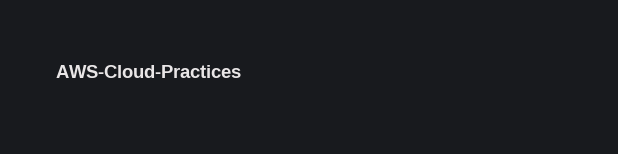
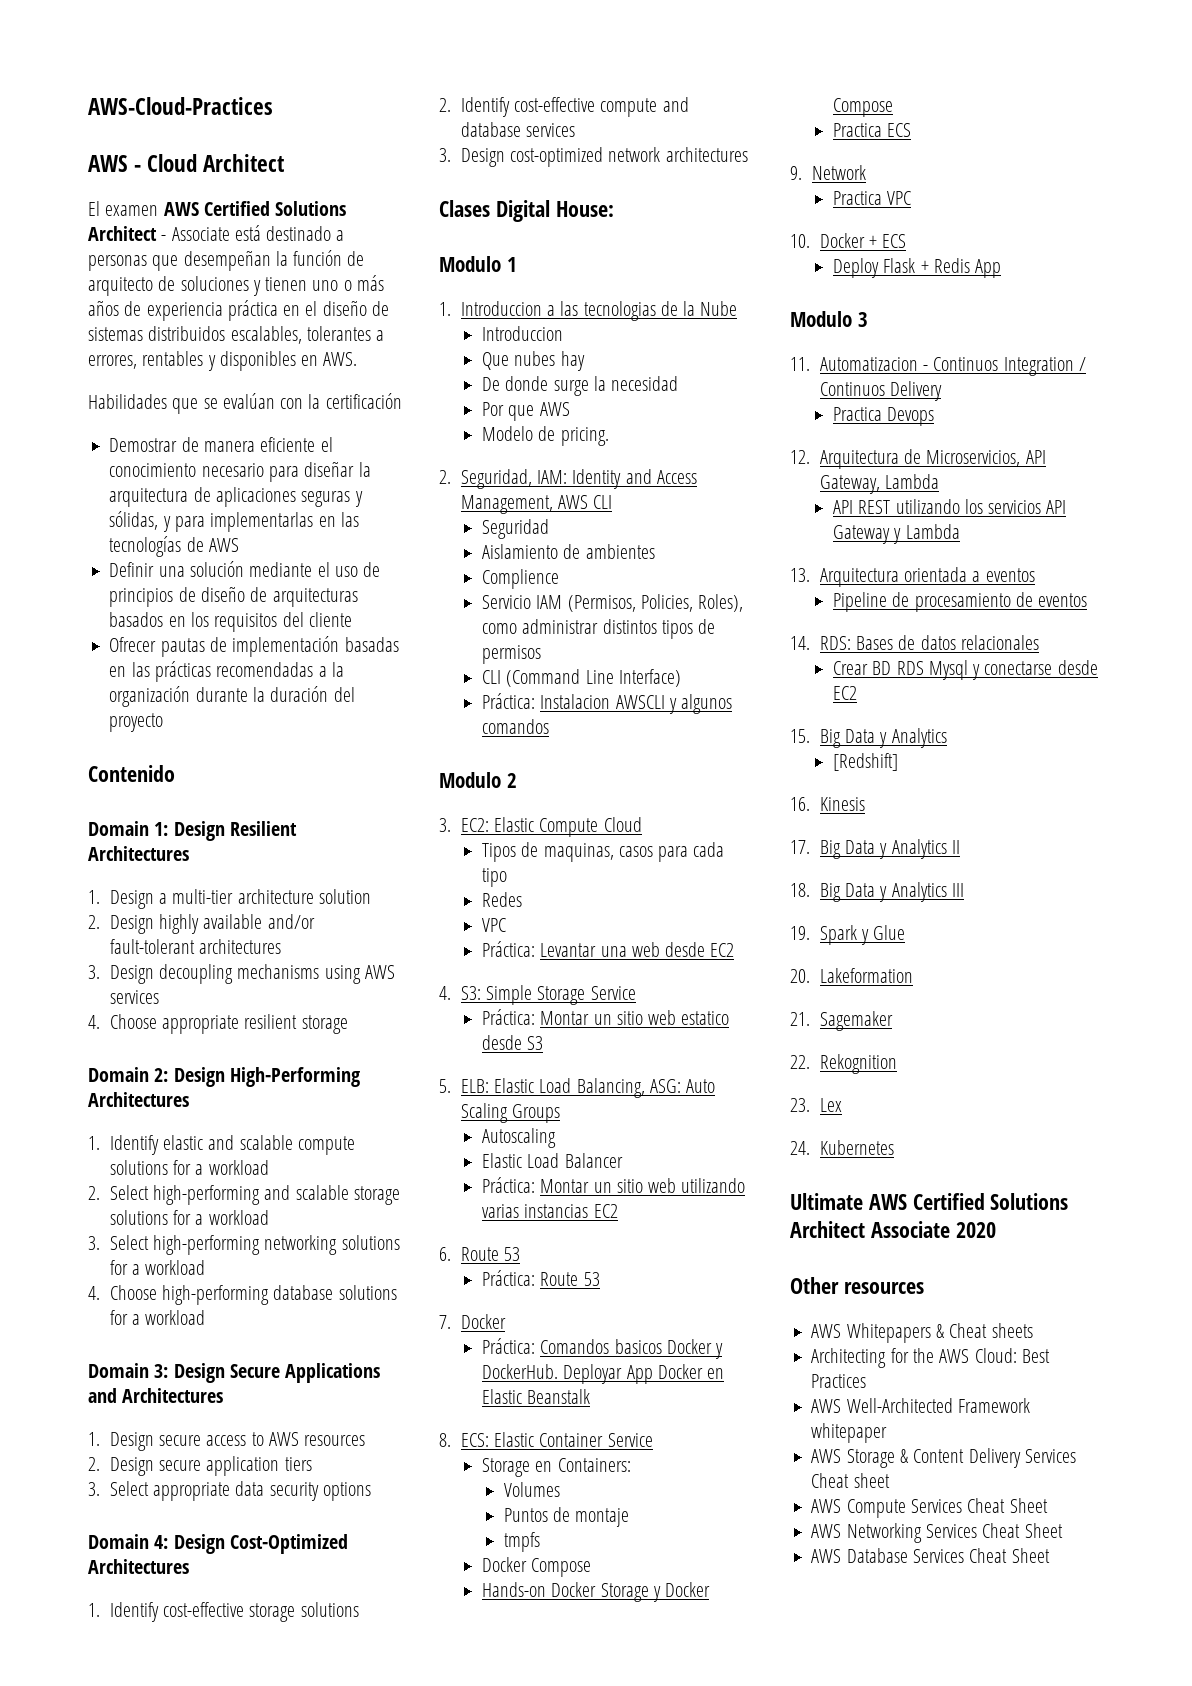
(241, 71) none -> [88,154,285,172] [88,201,347,216] [88,225,345,241] [88,250,365,271] [88,275,384,296] [88,300,389,321] [88,326,385,344] [88,351,358,371] [88,393,402,414] [109,437,333,452] [109,461,371,482] [109,487,363,507] [109,511,359,532] [109,536,239,557] [109,561,381,577] [109,586,358,607] [109,612,352,632] [109,636,399,657] [109,661,344,682] [109,686,355,707] [109,713,164,732] [88,765,175,782] [88,821,297,841] [88,846,189,861] [88,889,371,909] [88,914,315,934] [109,939,282,954] [88,964,395,984] [109,990,159,1004] [88,1014,348,1034] [88,1067,360,1087] [88,1092,189,1107] [88,1135,355,1155] [109,1160,269,1175] [88,1185,400,1205] [109,1210,269,1225] [88,1235,400,1255] [109,1260,206,1275] [88,1285,397,1305] [109,1310,206,1325] [88,1363,381,1383] [88,1388,224,1403] [88,1432,366,1451] [88,1456,312,1476] [88,1481,371,1501] [88,1534,348,1554] [88,1559,189,1574] [88,1602,359,1622] [439,97,689,117] [460,122,576,137] [439,147,748,167] [439,200,614,222] [439,256,517,272] [439,301,738,321] [482,326,564,341] [482,351,585,371] [482,376,679,396] [482,402,570,421] [482,426,609,446] [439,469,697,489] [460,495,613,514] [482,519,550,539] [482,544,655,559] [482,569,560,589] [482,594,744,612] [482,619,716,639] [482,645,542,664] [482,669,681,687] [482,693,733,714] [482,719,550,734] [439,772,517,788] [439,817,642,837] [482,842,725,862] [482,868,508,887] [482,892,523,907] [482,918,507,932] [482,941,735,957] [439,985,636,1005] [482,1009,730,1025] [482,1035,544,1050] [439,1078,716,1098] [460,1103,561,1123] [482,1128,557,1148] [482,1153,623,1168] [482,1177,746,1193] [482,1204,618,1218] [439,1247,521,1261] [482,1270,600,1286] [439,1314,506,1329] [482,1338,724,1359] [482,1364,725,1384] [482,1389,591,1404] [439,1432,653,1447] [482,1458,631,1477] [503,1482,560,1497] [503,1507,630,1527] [503,1532,540,1552] [482,1557,592,1577] [482,1582,711,1602] [833,98,894,117] [833,123,912,137] [790,165,866,180] [833,191,912,205] [790,233,907,248] [833,258,1002,278] [790,311,868,327] [790,357,1086,376] [819,381,943,401] [833,407,935,426] [790,449,1046,469] [819,474,939,494] [833,499,1067,514] [833,524,960,544] [790,567,1035,587] [833,592,1088,612] [790,635,1039,650] [833,660,1098,680] [833,686,858,700] [790,728,947,748] [833,753,899,771] [790,797,865,811] [790,839,960,859] [790,882,964,902] [790,925,906,945] [790,968,913,983] [790,1011,893,1031] [790,1054,897,1074] [790,1098,842,1112] [790,1140,894,1155] [790,1193,1069,1210] [790,1221,996,1238] [790,1277,924,1294] [811,1323,1033,1343] [811,1348,1050,1368] [811,1374,867,1388] [811,1398,1030,1413] [811,1423,888,1443] [811,1448,1076,1468] [811,1473,890,1488] [811,1498,1048,1518] [811,1523,1063,1543] [811,1548,1050,1563] // AWS - Cloud Architect // El examen AWS Certified Solutions Architect - Associate está destinado a personas que desempeñan la función de arquitecto de soluciones y tienen uno o más años de experiencia práctica en el diseño de sistemas distribuidos escalables, tolerantes a errores, rentables y disponibles en AWS. // Habilidades que se evalúan con la certificación // Demostrar de manera eficiente el conocimiento necesario para diseñar la arquitectura de aplicaciones seguras y sólidas, y para implementarlas en las tecnologías de AWS // Definir una solución mediante el uso de principios de diseño de arquitecturas basados en los requisitos del cliente // Ofrecer pautas de implementación basadas en las prácticas recomendadas a la organización durante la duración del proyecto // Contenido // Domain 1: Design Resilient Architectures // 1. Design a multi-tier architecture solution // 2. Design highly available and/or fault-tolerant architectures // 3. Design decoupling mechanisms using AWS services // 4. Choose appropriate resilient storage // Domain 2: Design High-Performing Architectures // 1. Identify elastic and scalable compute solutions for a workload // 2. Select high-performing and scalable storage solutions for a workload // 3. Select high-performing networking solutions for a workload // 4. Choose high-performing database solutions for a workload // Domain 3: Design Secure Applications and Architectures // 1. Design secure access to AWS resources // 2. Design secure application tiers // 3. Select appropriate data security options // Domain 4: Design Cost-Optimized Architectures // 1. Identify cost-effective storage solutions // 2. Identify cost-effective compute and database services // 3. Design cost-optimized network architectures // Clases Digital House: // Modulo 1 // 1. Introduccion a las tecnologias de la Nube // Introduccion // Que nubes hay // De donde surge la necesidad // Por que AWS // Modelo de pricing. // 2. Seguridad, IAM: Identity and Access Management, AWS CLI // Seguridad // Aislamiento de ambientes // Complience // Servicio IAM (Permisos, Policies, Roles), como administrar distintos tipos de permisos // CLI (Command Line Interface) // Práctica: Instalacion AWSCLI y algunos comandos // Modulo 2 // 3. EC2: Elastic Compute Cloud // Tipos de maquinas, casos para cada tipo // Redes // VPC // Práctica: Levantar una web desde EC2 // 4. S3: Simple Storage Service // Práctica: Montar un sitio web estatico desde S3 // 5. ELB: Elastic Load Balancing, ASG: Auto Scaling Groups // Autoscaling // Elastic Load Balancer // Práctica: Montar un sitio web utilizando varias instancias EC2 // 6. Route 53 // Práctica: Route 53 // 7. Docker // Práctica: Comandos basicos Docker y DockerHub. Deployar App Docker en Elastic Beanstalk // 8. ECS: Elastic Container Service // Storage en Containers: // Volumes // Puntos de montaje // tmpfs // Docker Compose // Hands-on Docker Storage y Docker Compose // Practica ECS // 9. Network // Practica VPC // 10. Docker + ECS // Deploy Flask + Redis App // Modulo 3 // 11. Automatizacion - Continuos Integration / Continuos Delivery // Practica Devops // 12. Arquitectura de Microservicios, API Gateway, Lambda // API REST utilizando los servicios API Gateway y Lambda // 13. Arquitectura orientada a eventos // Pipeline de procesamiento de eventos // 14. RDS: Bases de datos relacionales // Crear BD RDS Mysql y conectarse desde EC2 // 15. Big Data y Analytics // [Redshift] // 16. Kinesis // 17. Big Data y Analytics II // 18. Big Data y Analytics III // 19. Spark y Glue // 20. Lakeformation // 21. Sagemaker // 22. Rekognition // 23. Lex // 24. Kubernetes // Ultimate AWS Certified Solutions Architect Associate 2020 // Other resources // AWS Whitepapers & Cheat sheets // Architecting for the AWS Cloud: Best Practices // AWS Well-Architected Framework whitepaper // AWS Storage & Content Delivery Services Cheat sheet // AWS Compute Services Cheat Sheet // AWS Networking Services Cheat Sheet // AWS Database Services Cheat Sheet

